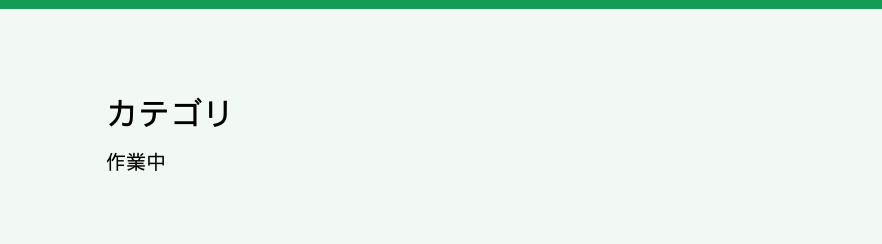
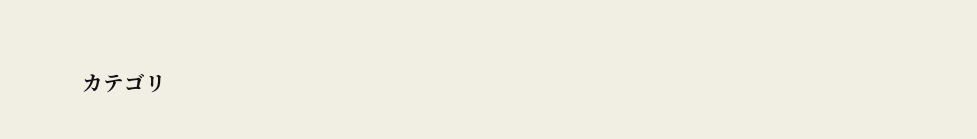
[106,152,166,171] // 作業中 -> (166, 84) none

